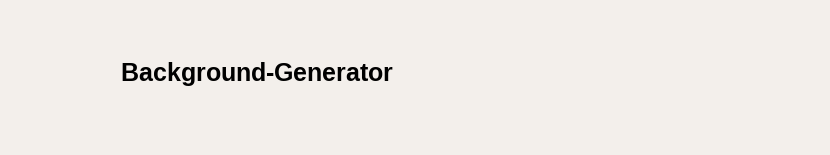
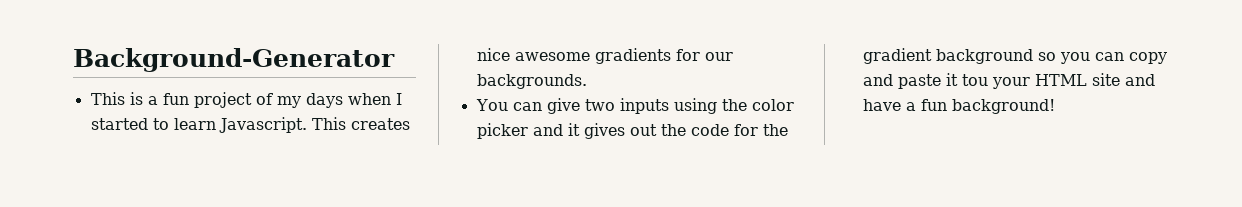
(393, 74) none -> [90,92,402,108] [90,117,410,133] [476,48,733,64] [476,74,587,89] [475,98,794,114] [476,123,788,139] [862,48,1167,64] [862,73,1155,89] [862,99,1055,114] // This is a fun project of my days when I started to learn Javascript. This creates nice awesome gradients for our backgrounds. // You can give two inputs using the color picker and it gives out the code for the gradient background so you can copy and paste it tou your HTML site and have a fun background!

